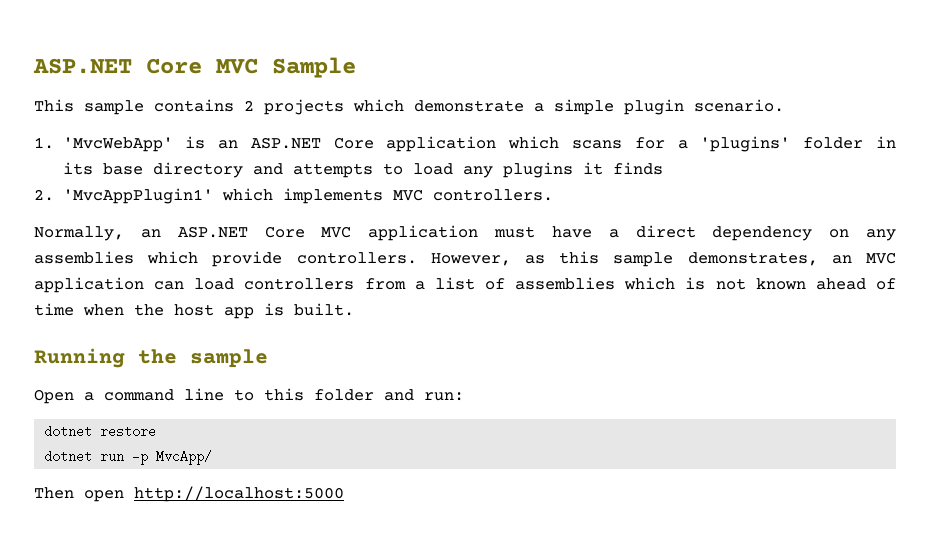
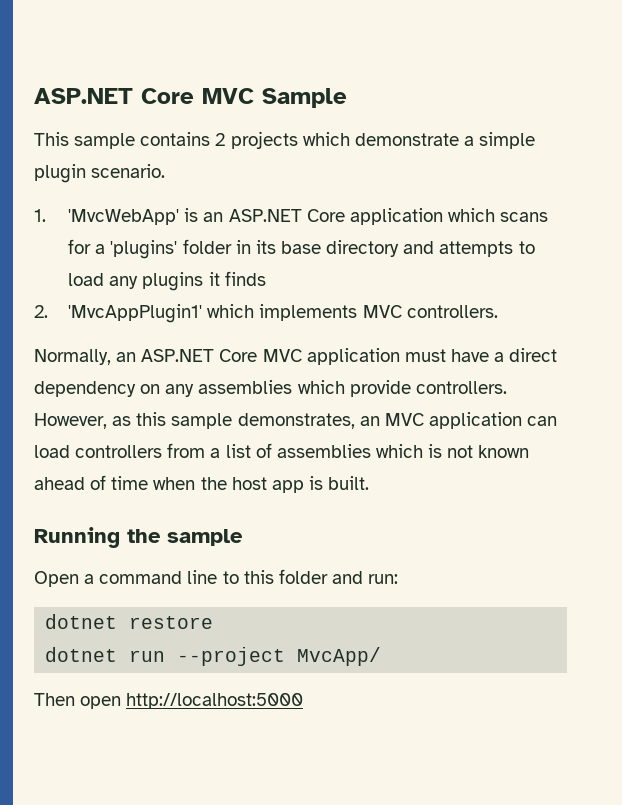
[132,450,149,465] -p -> [177,647,286,666] --project

